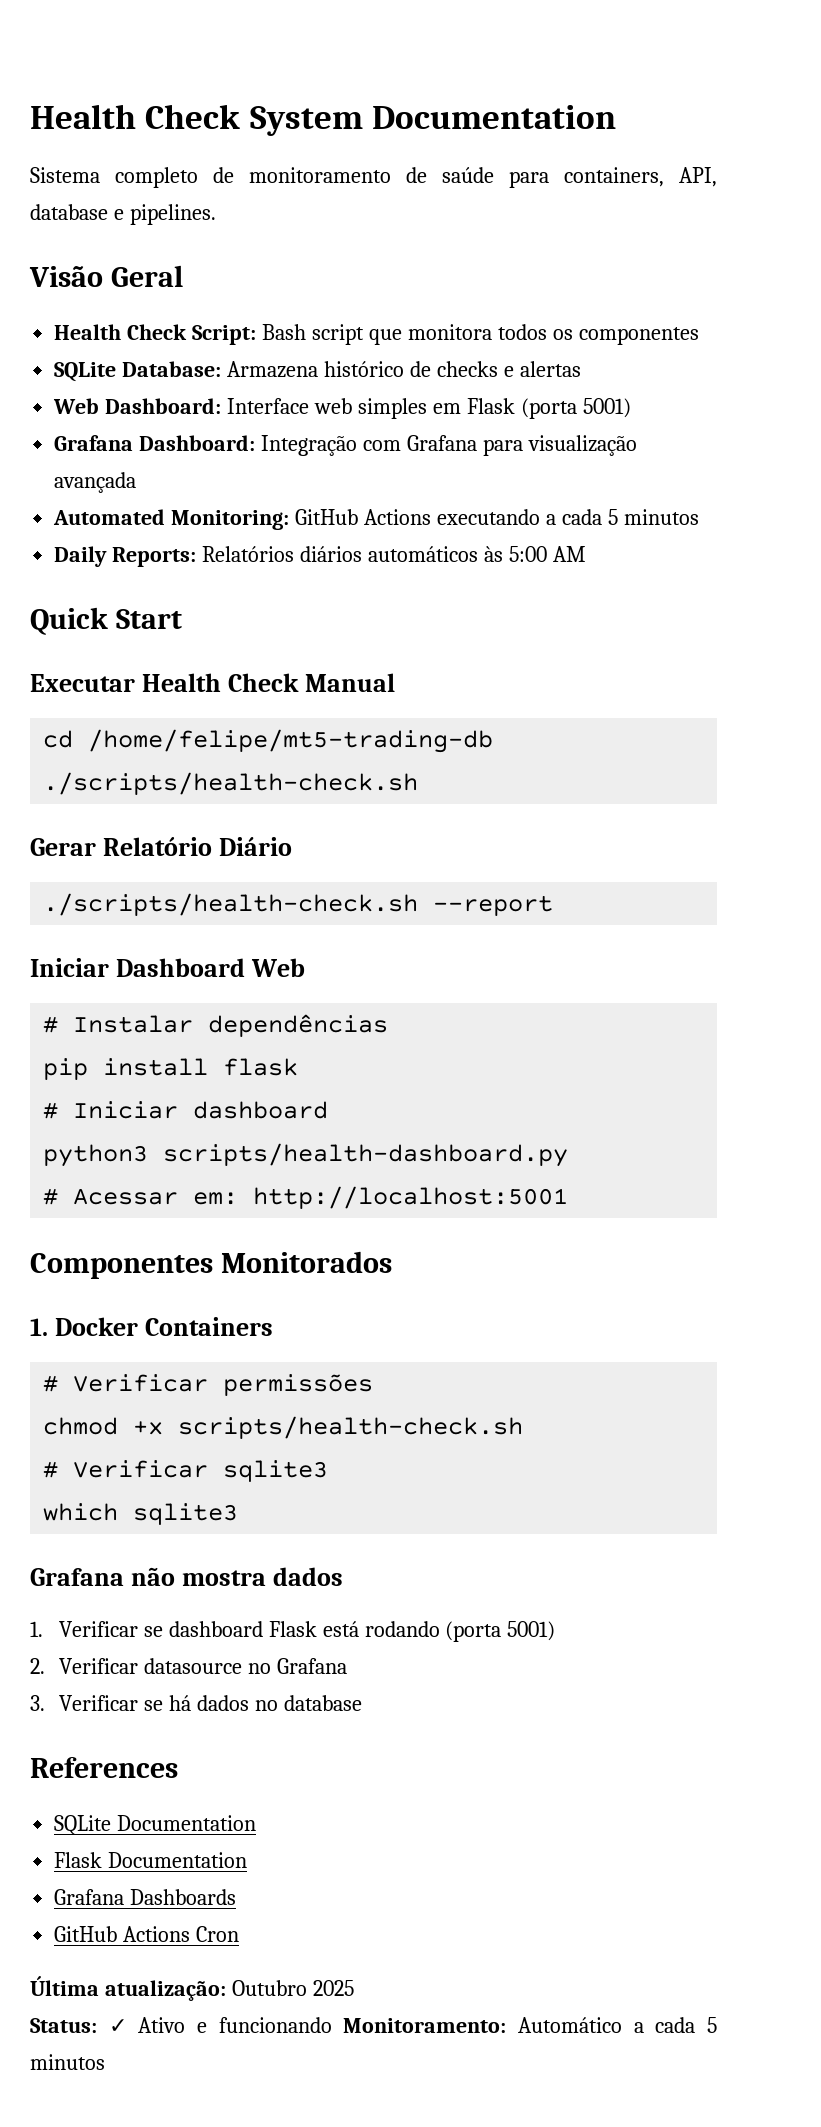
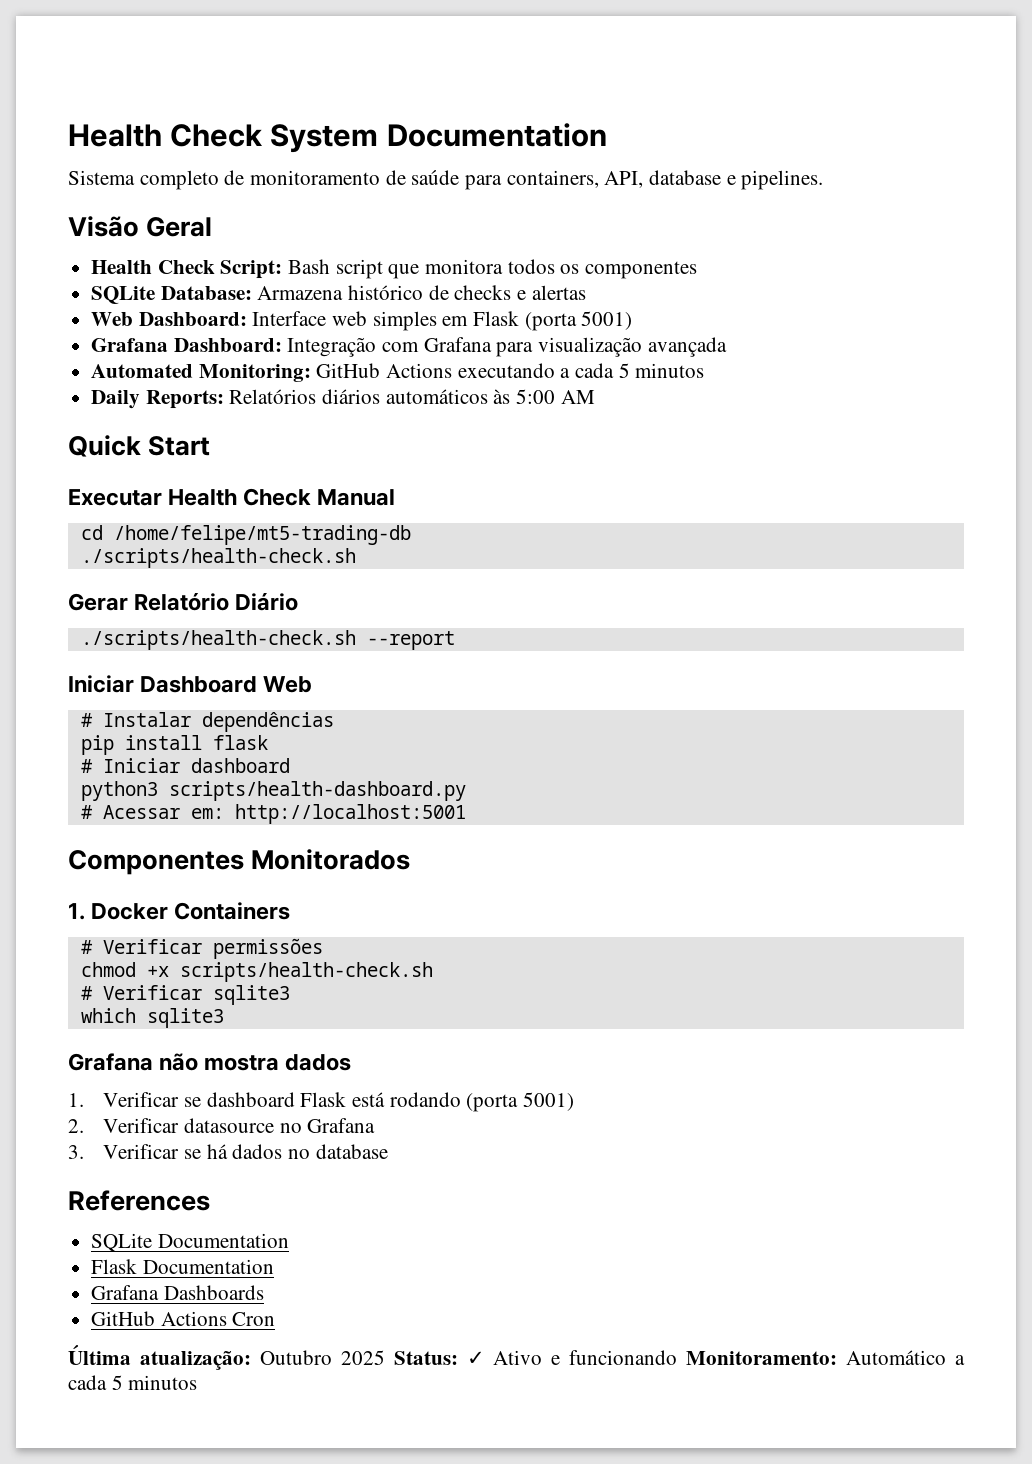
(354, 1988) // -> (385, 1357) none

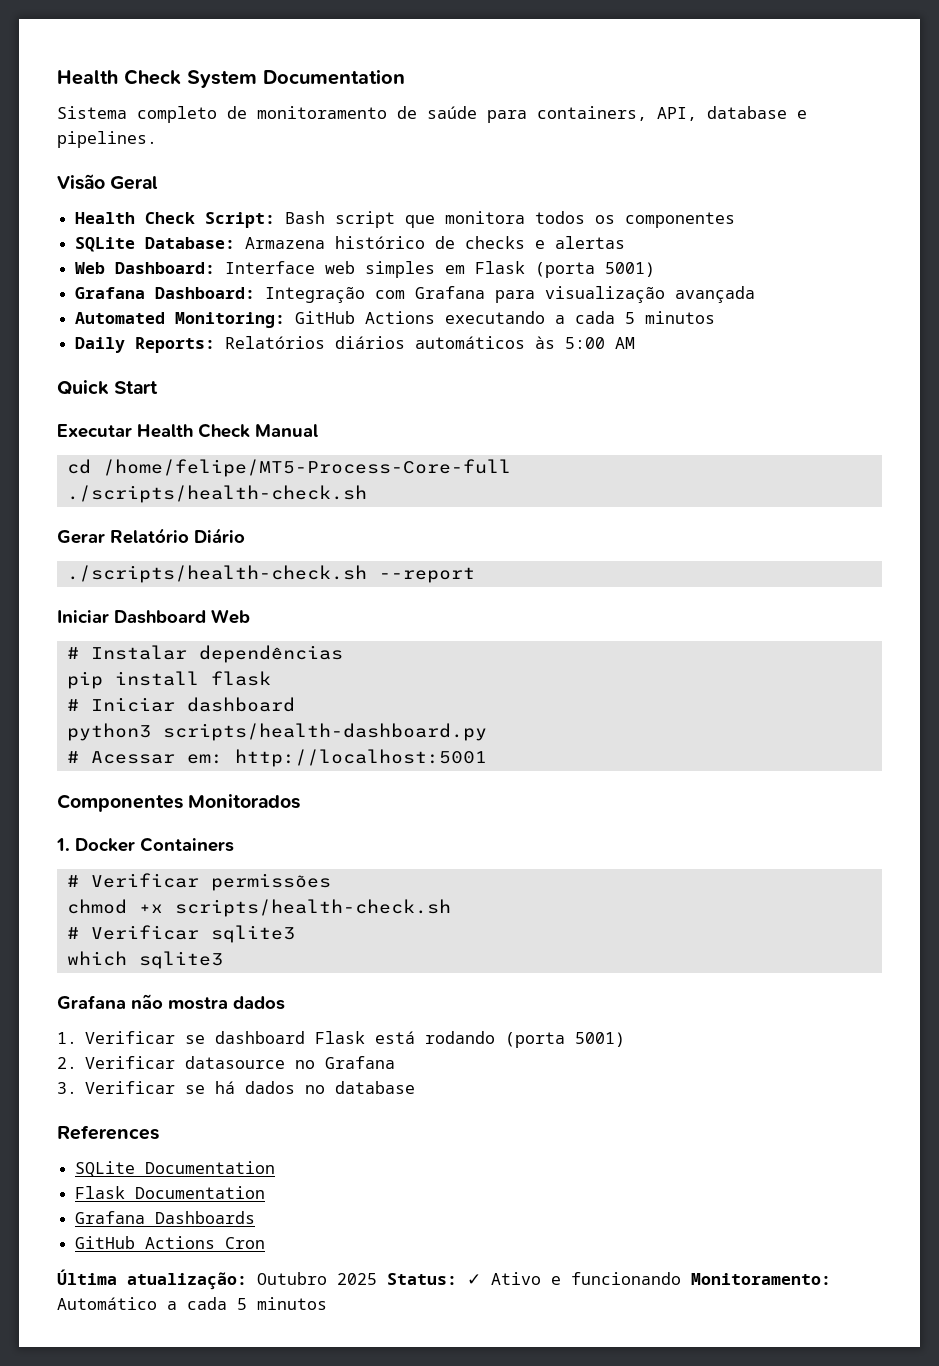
[113,525,411,545] /home/felipe/mt5-trading-db -> [102,459,511,477] /home/felipe/MT5-Process-Core-full

